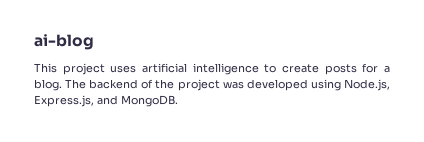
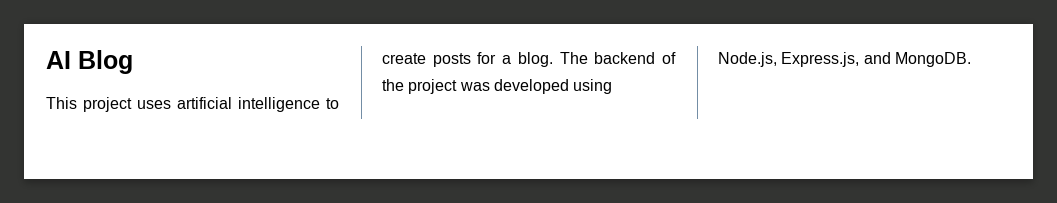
[34,34,94,50] ai-blog -> [46,50,133,74] AI Blog

